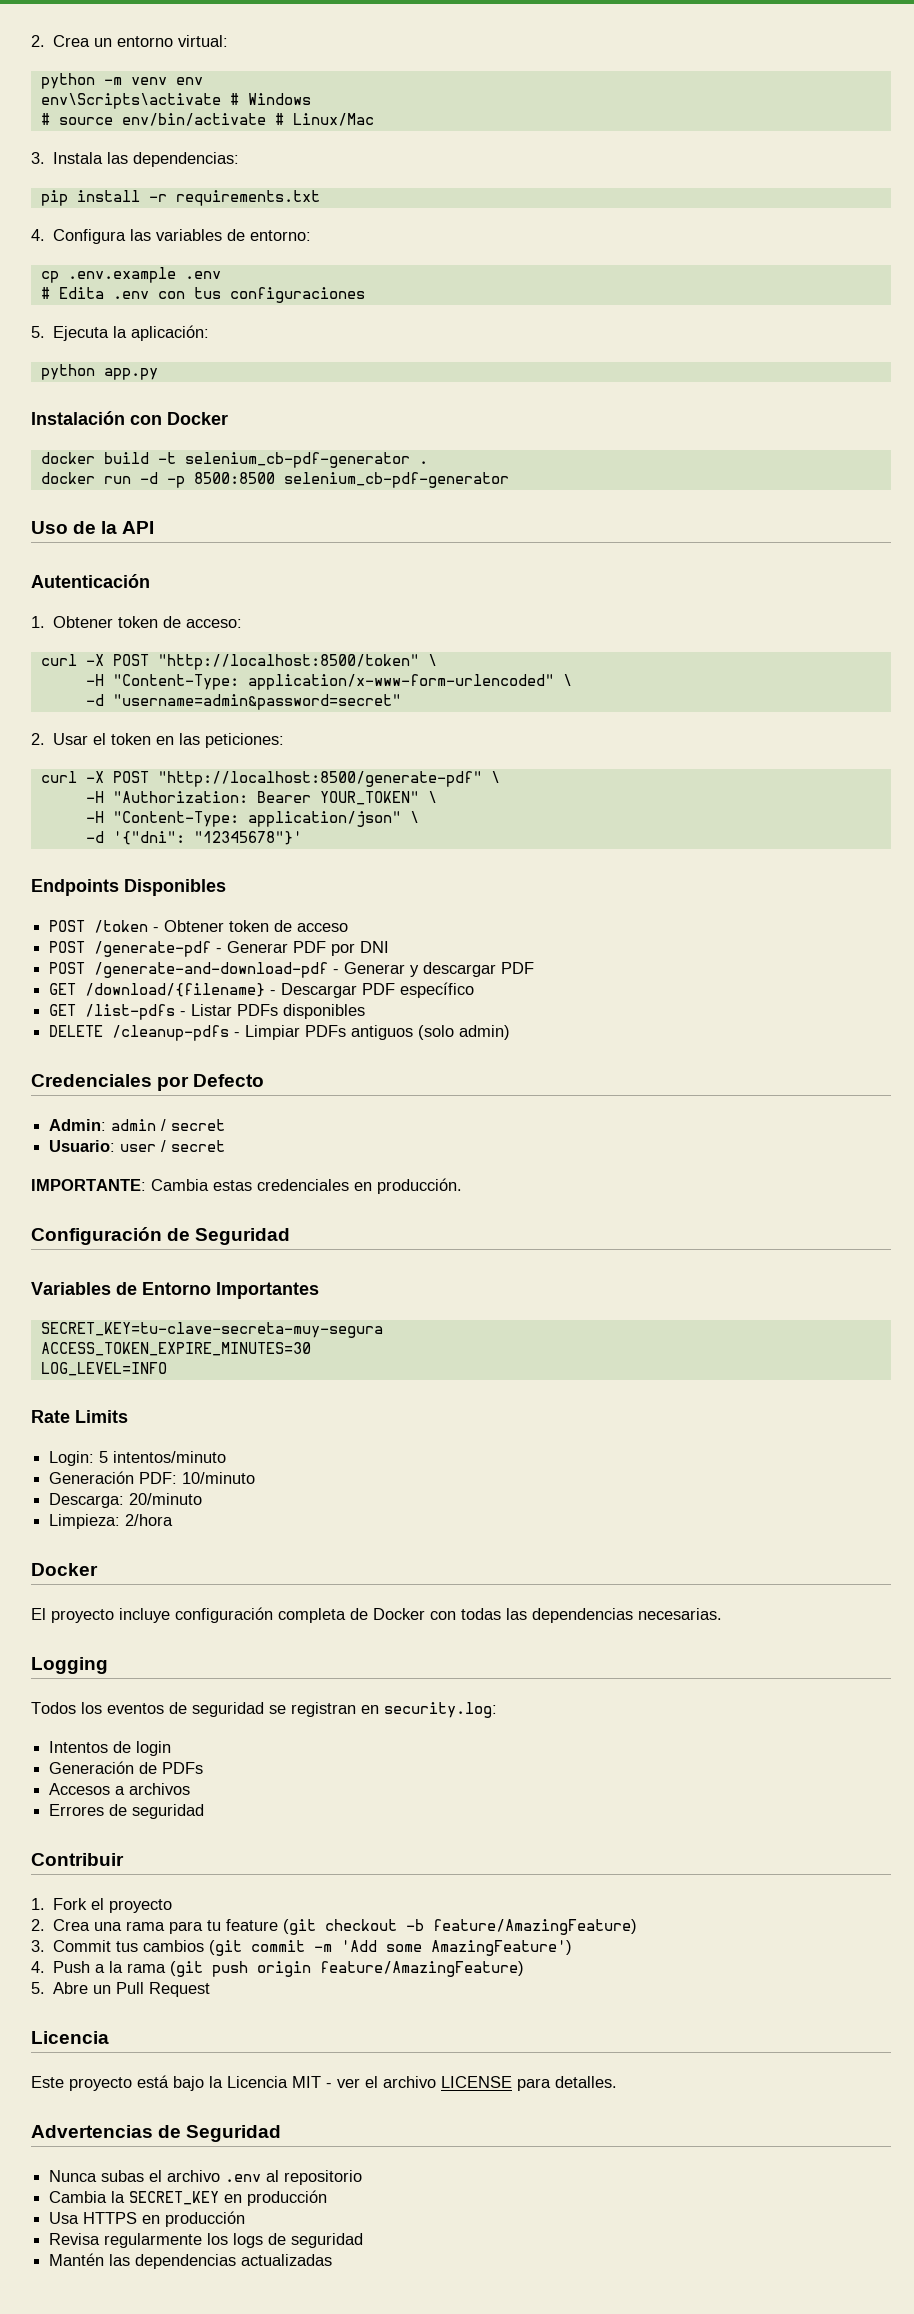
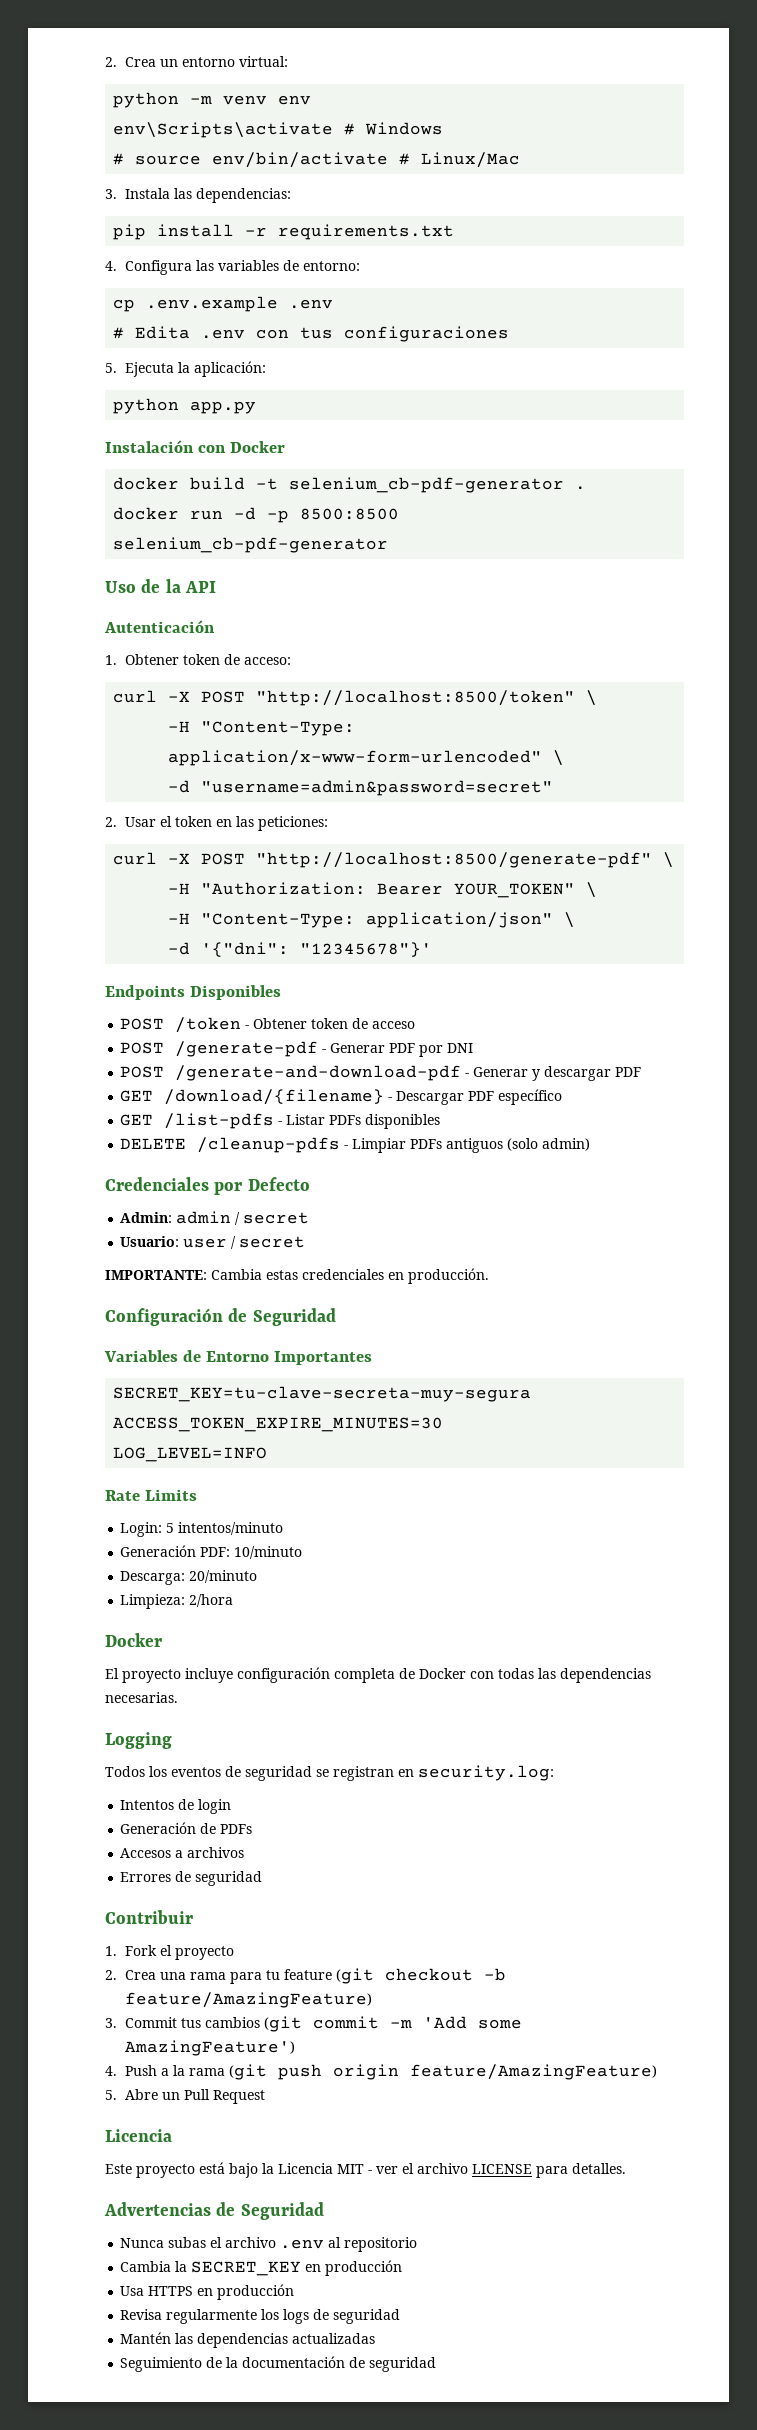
(333, 2260) none -> [120,2356,437,2372] // Seguimiento de la documentación de seguridad

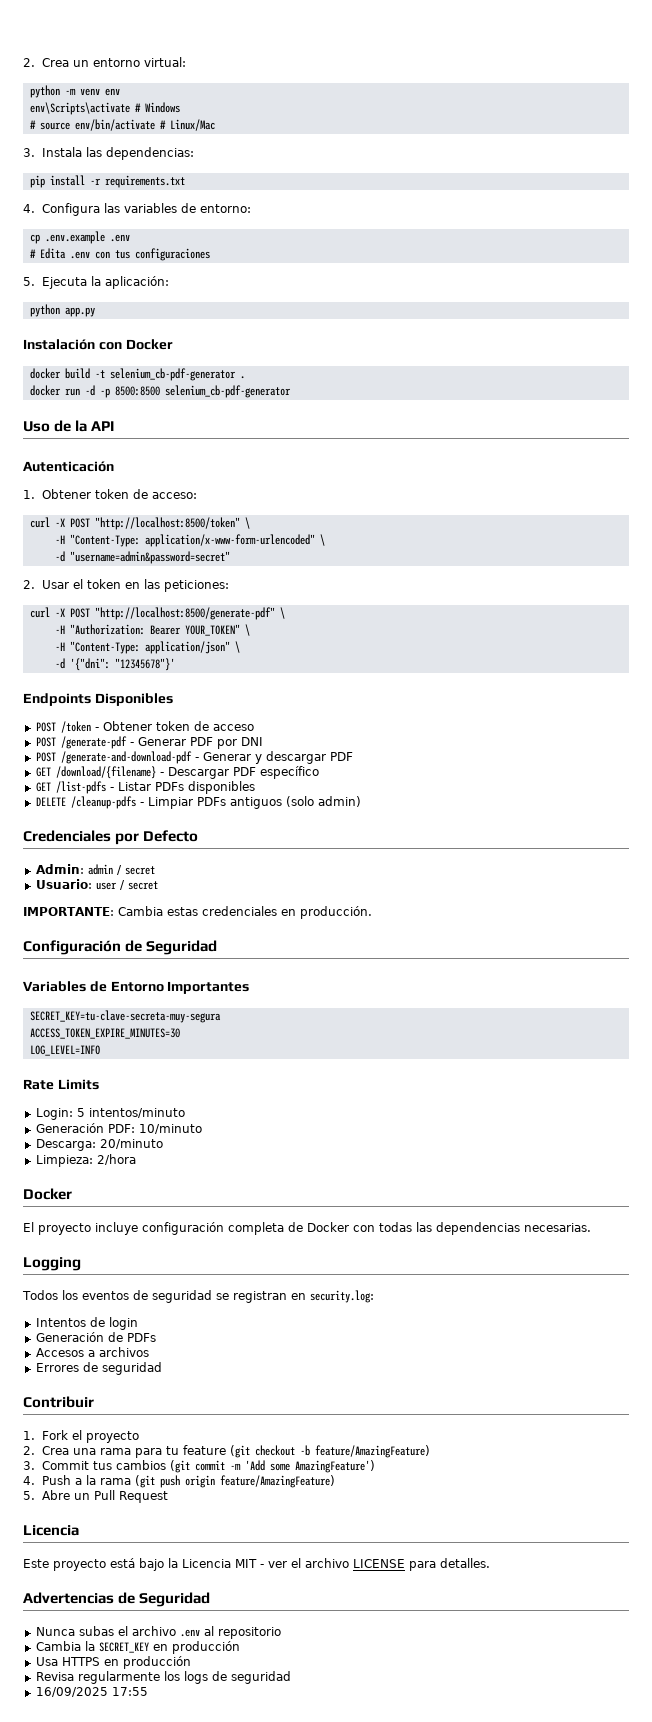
[120,2332,376,2348] [120,2356,437,2372] Mantén las dependencias actualizadas // Seguimiento de la documentación de seguridad -> [35,1687,148,1697] 16/09/2025 17:55

